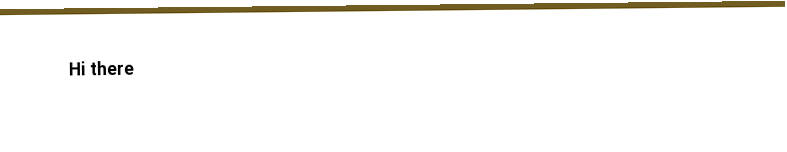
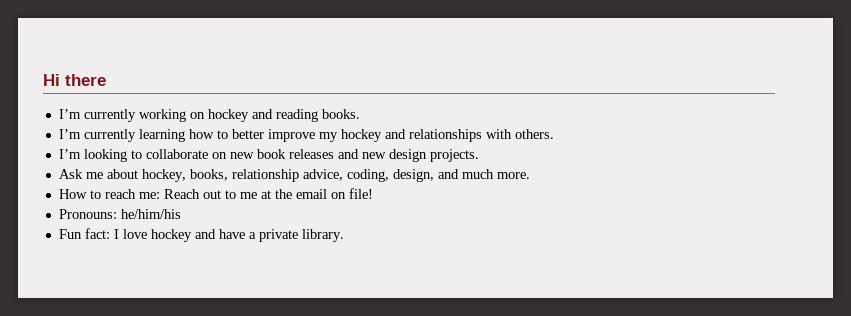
(134, 68) none -> [58,109,360,122] [58,129,554,142] [58,149,479,162] [58,169,530,182] [58,188,373,199] [58,209,181,219] [58,228,344,242] // I’m currently working on hockey and reading books. // I’m currently learning how to better improve my hockey and relationships with others. // I’m looking to collaborate on new book releases and new design projects. // Ask me about hockey, books, relationship advice, coding, design, and much more. // How to reach me: Reach out to me at the email on file! // Pronouns: he/him/his // Fun fact: I love hockey and have a private library.

